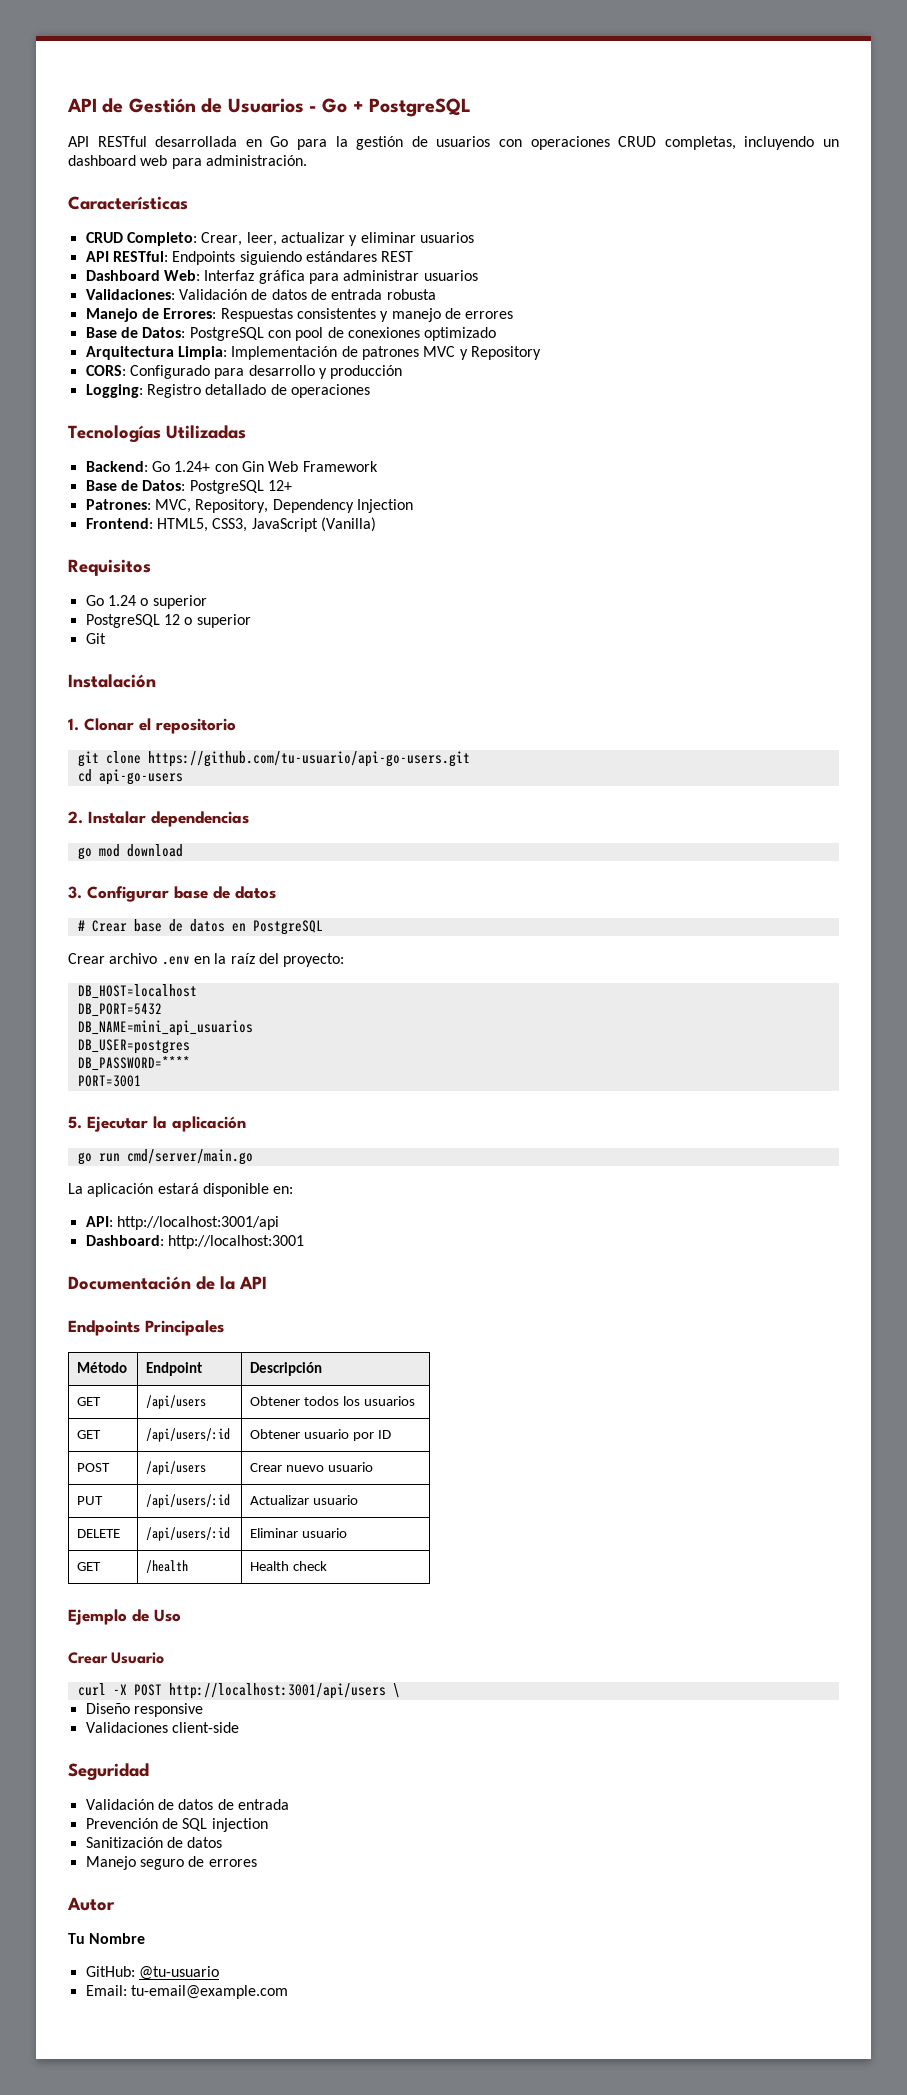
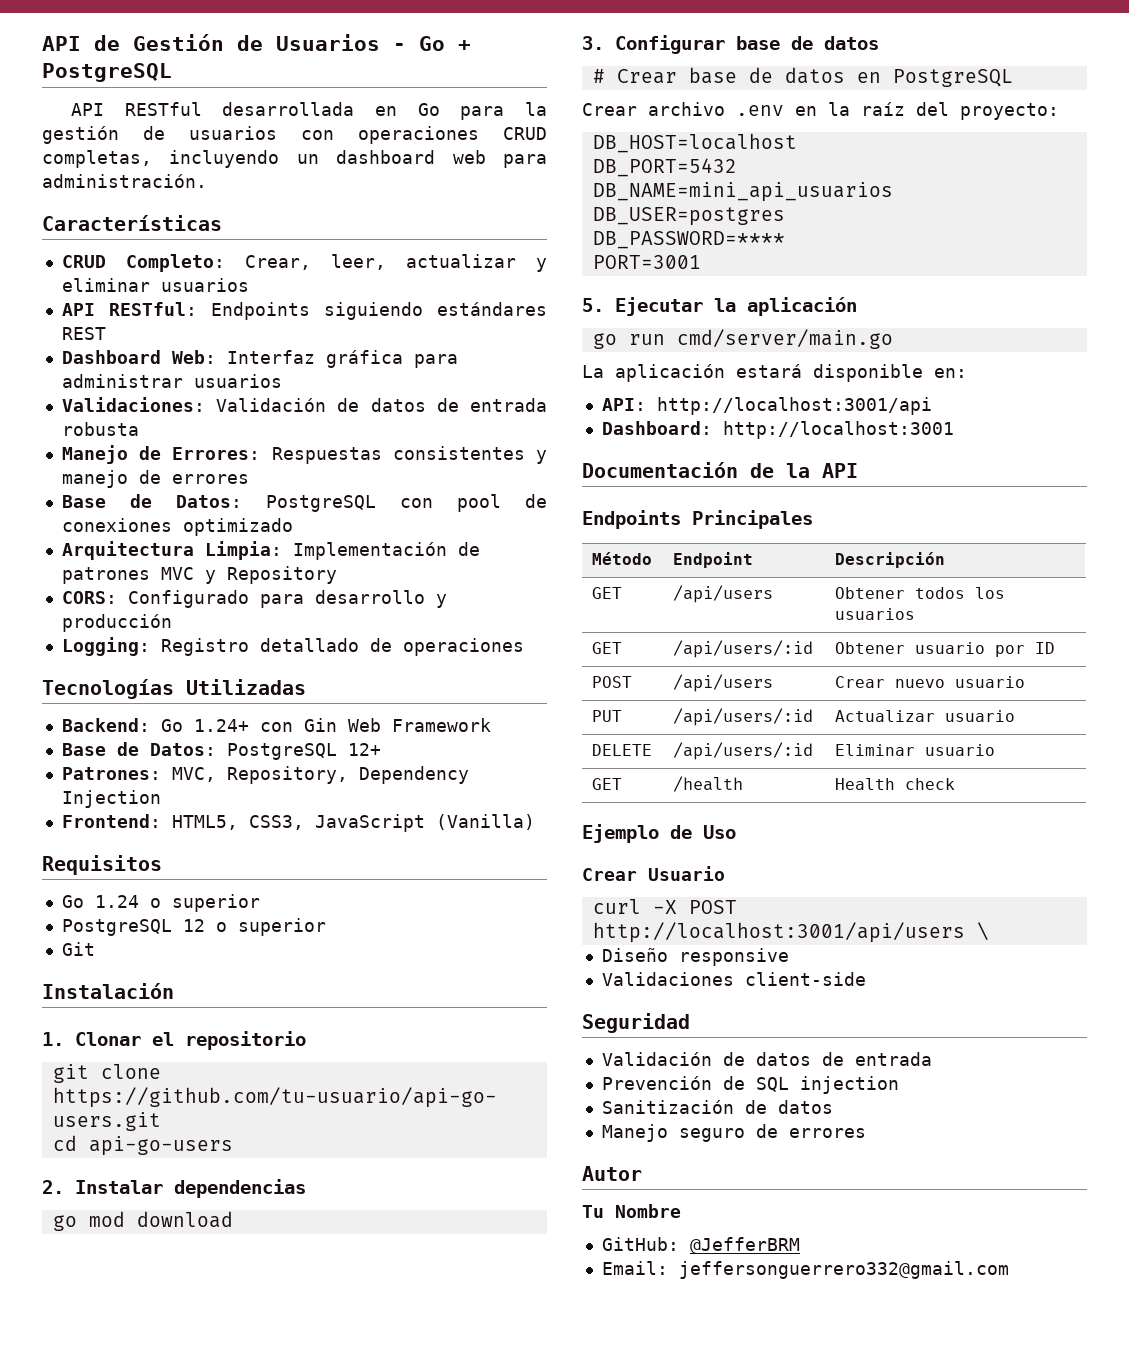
[138,1966,219,1980] @tu-usuario -> [689,1237,800,1254] @JefferBRM
[130,1985,288,1999] tu-email@example.com -> [678,1261,1009,1279] jeffersonguerrero332@gmail.com

